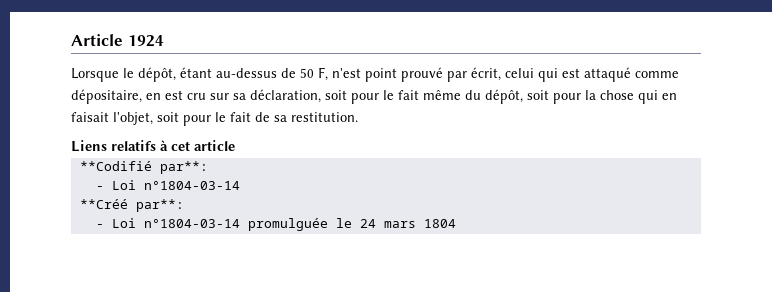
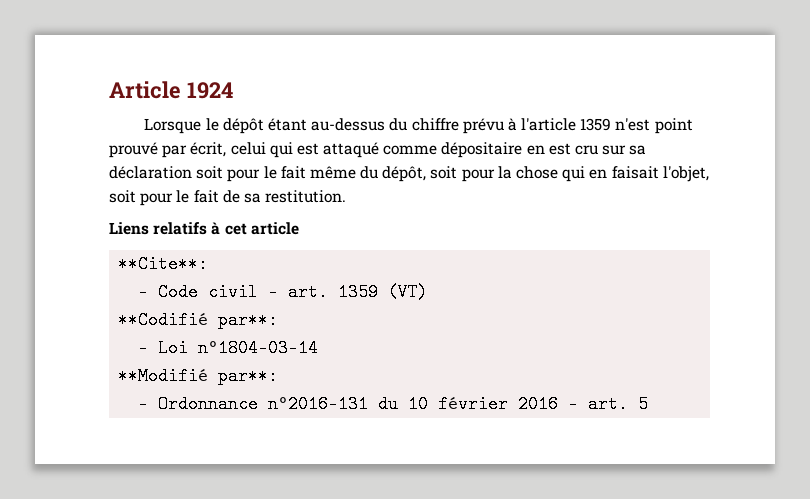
[138,67,176,82] dépôt, -> [222,118,264,134] dépôt
[281,67,328,81] de 50 F, -> [389,118,612,134] du chiffre prévu à l'article 1359
[71,89,142,104] dépositaire, -> [441,142,523,158] dépositaire
[250,89,321,103] déclaration, -> [109,166,192,179] déclaration
(235, 145) none -> [118,255,209,273] [138,283,429,301] // **Cite**: // - Code civil - art. 1359 (VT)
[79,199,184,212] [95,218,456,231] **Créé par**: // - Loi n°1804-03-14 promulguée le 24 mars 1804 -> [118,367,279,385] [138,395,649,413] **Modifié par**: // - Ordonnance n°2016-131 du 10 février 2016 - art. 5

